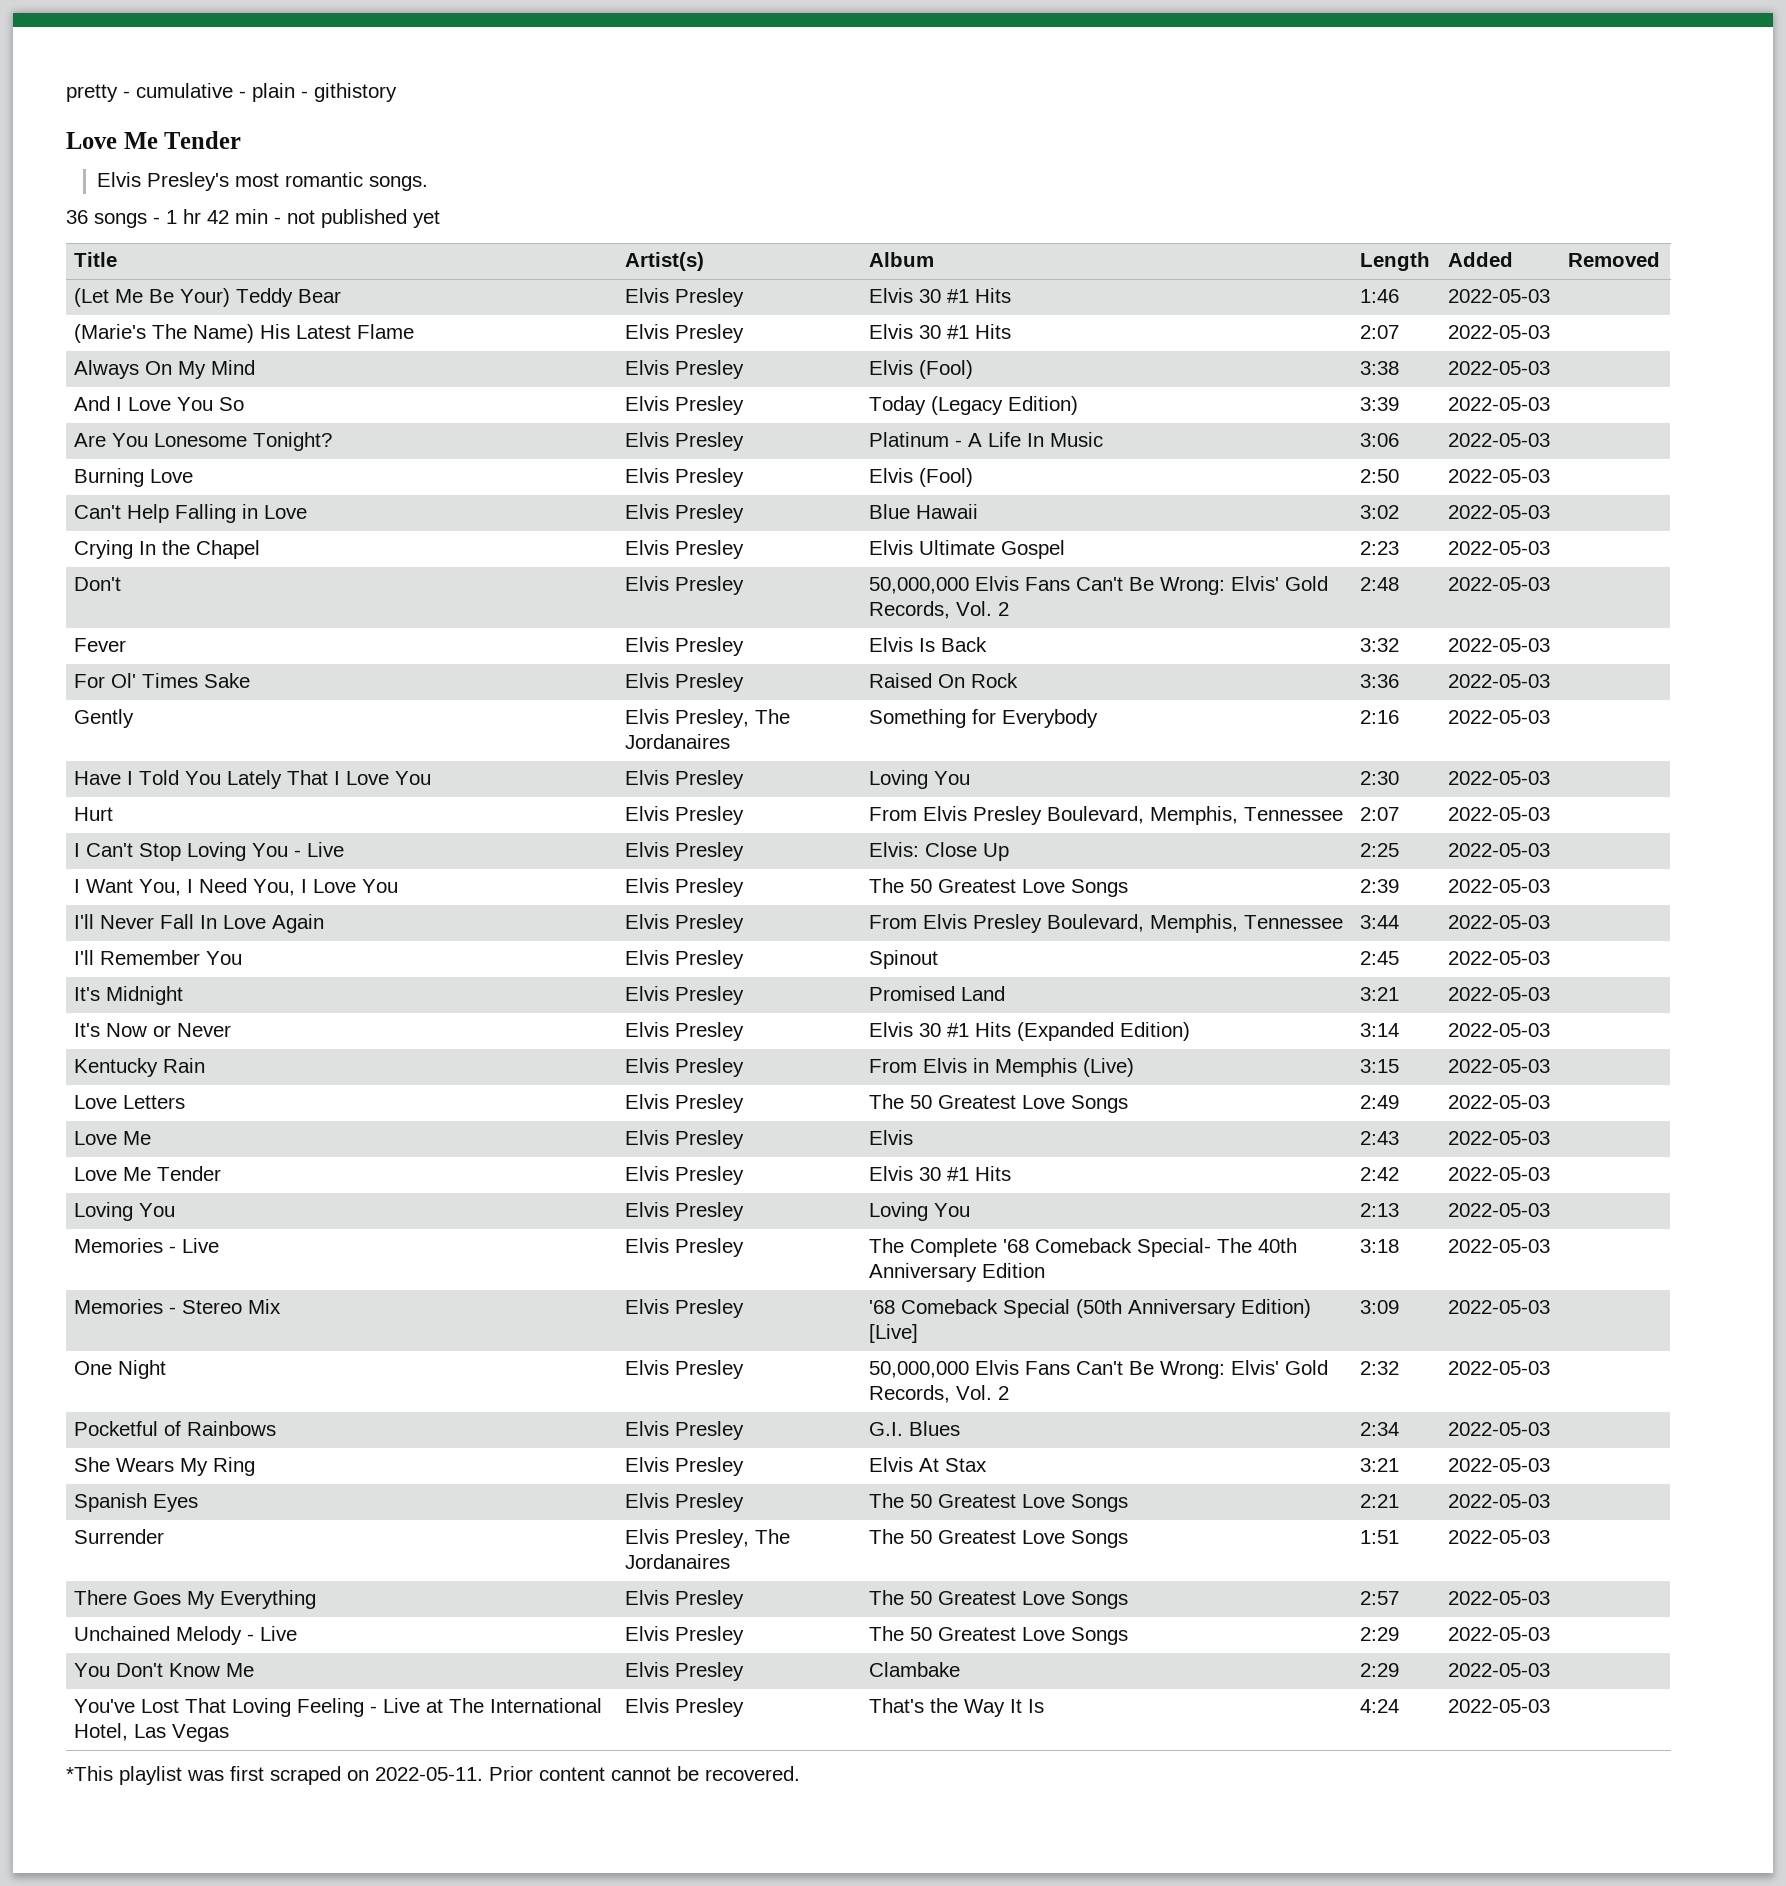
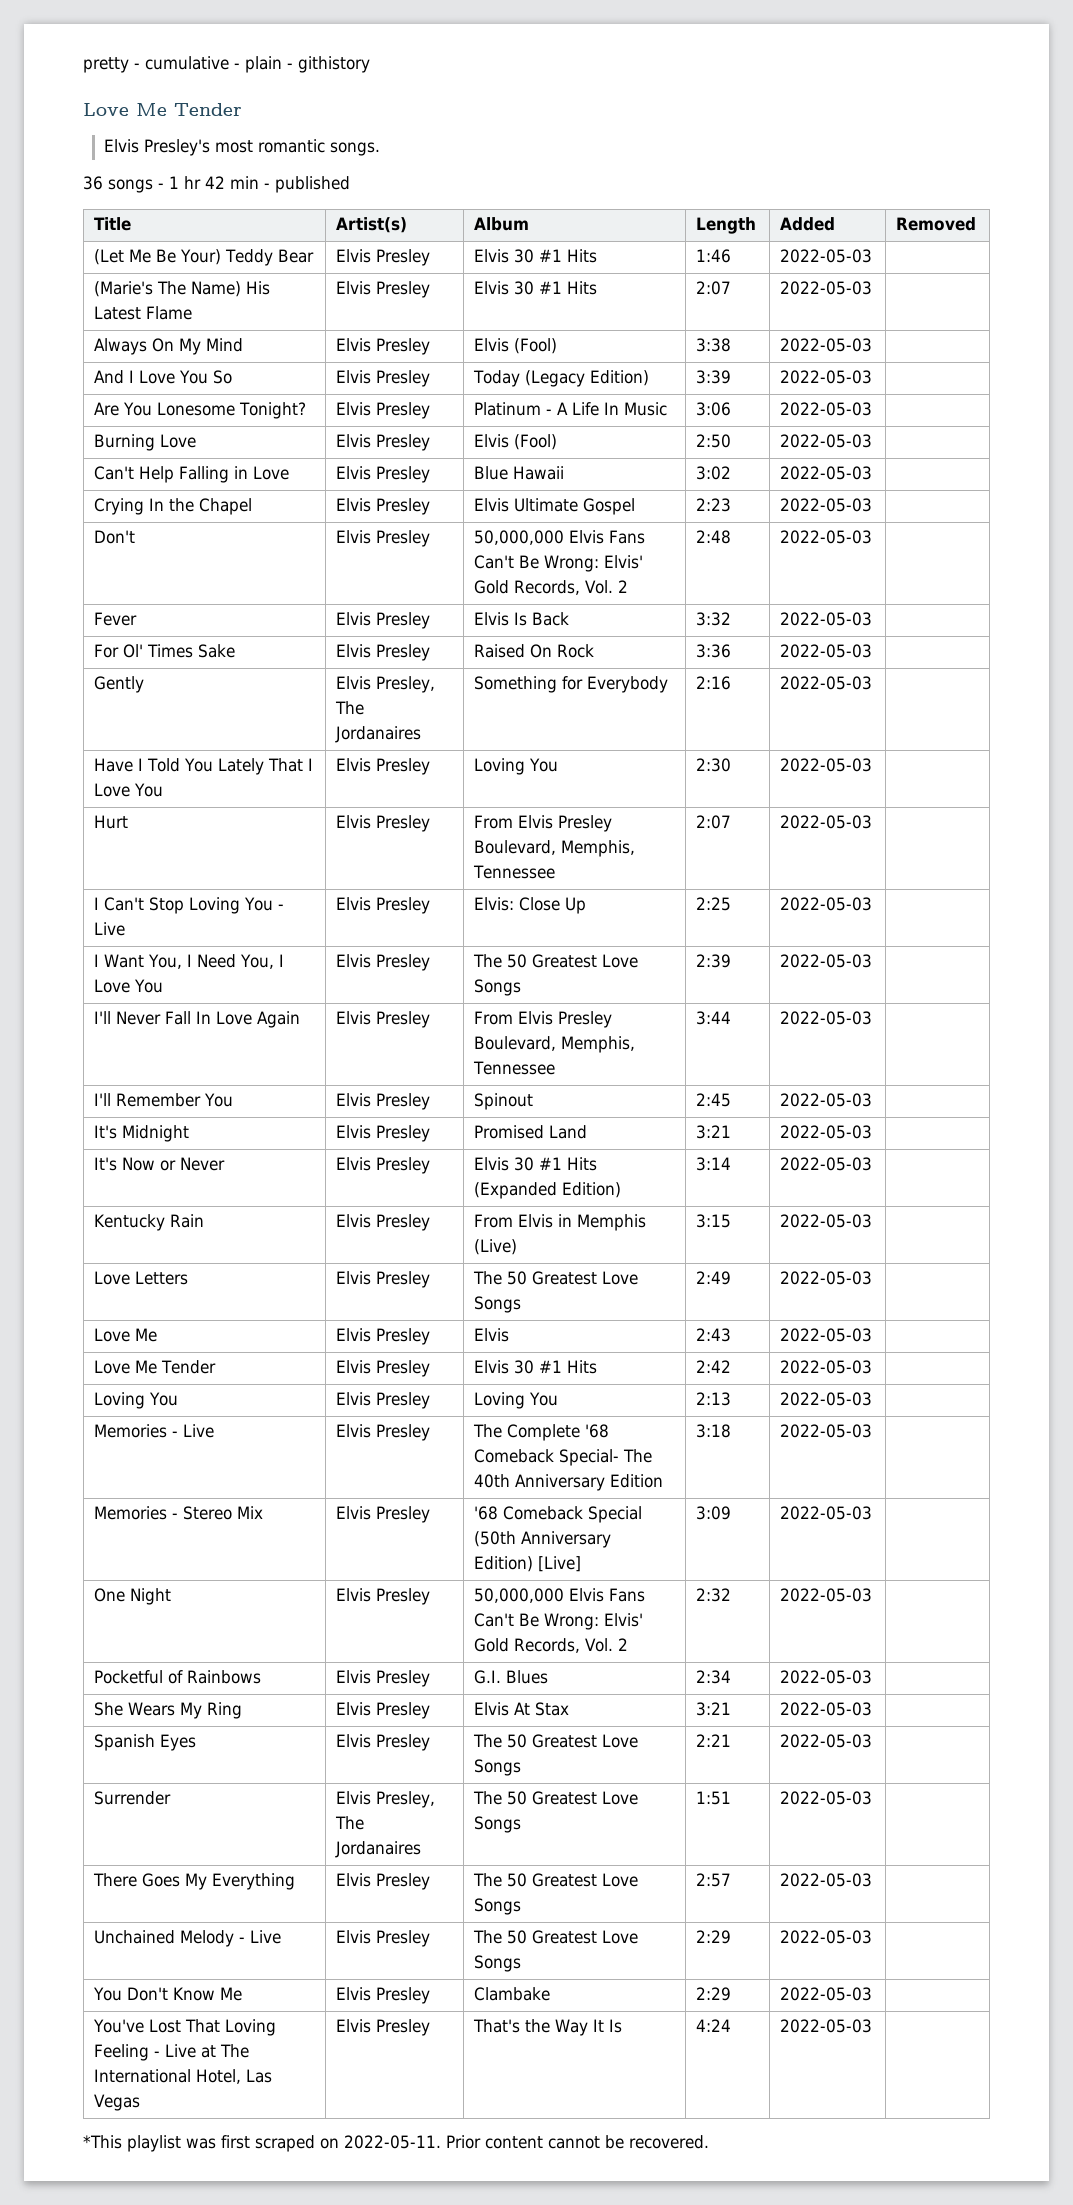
[287,210,315,224] not -> (270, 186) none
[413,210,440,228] yet -> (350, 184) none

